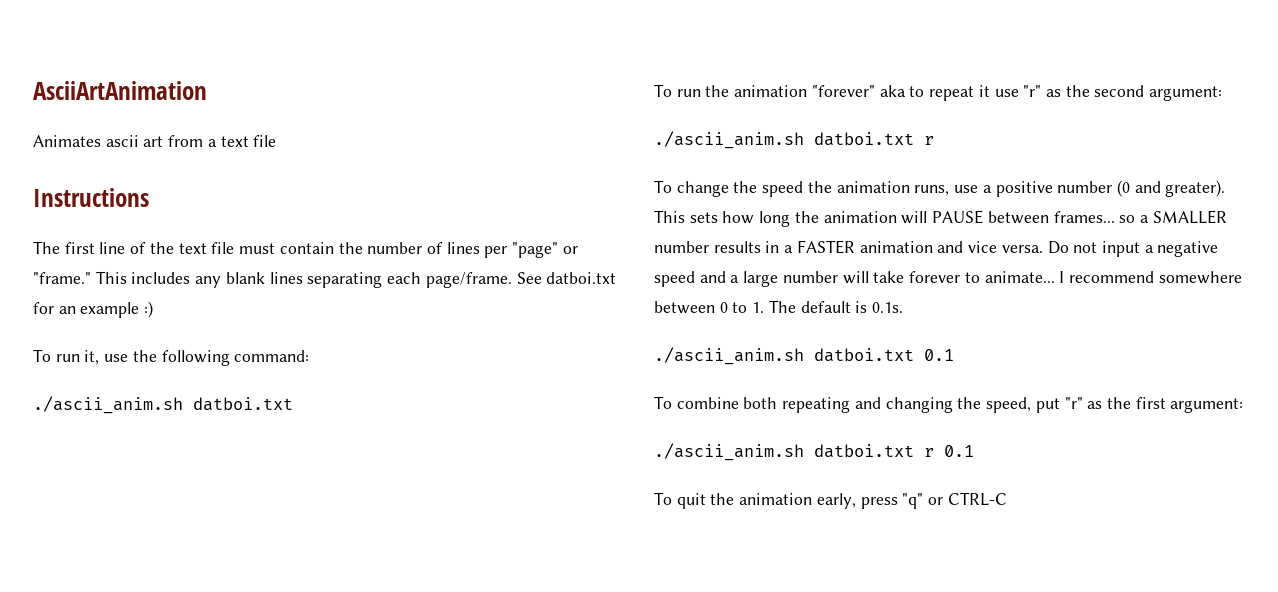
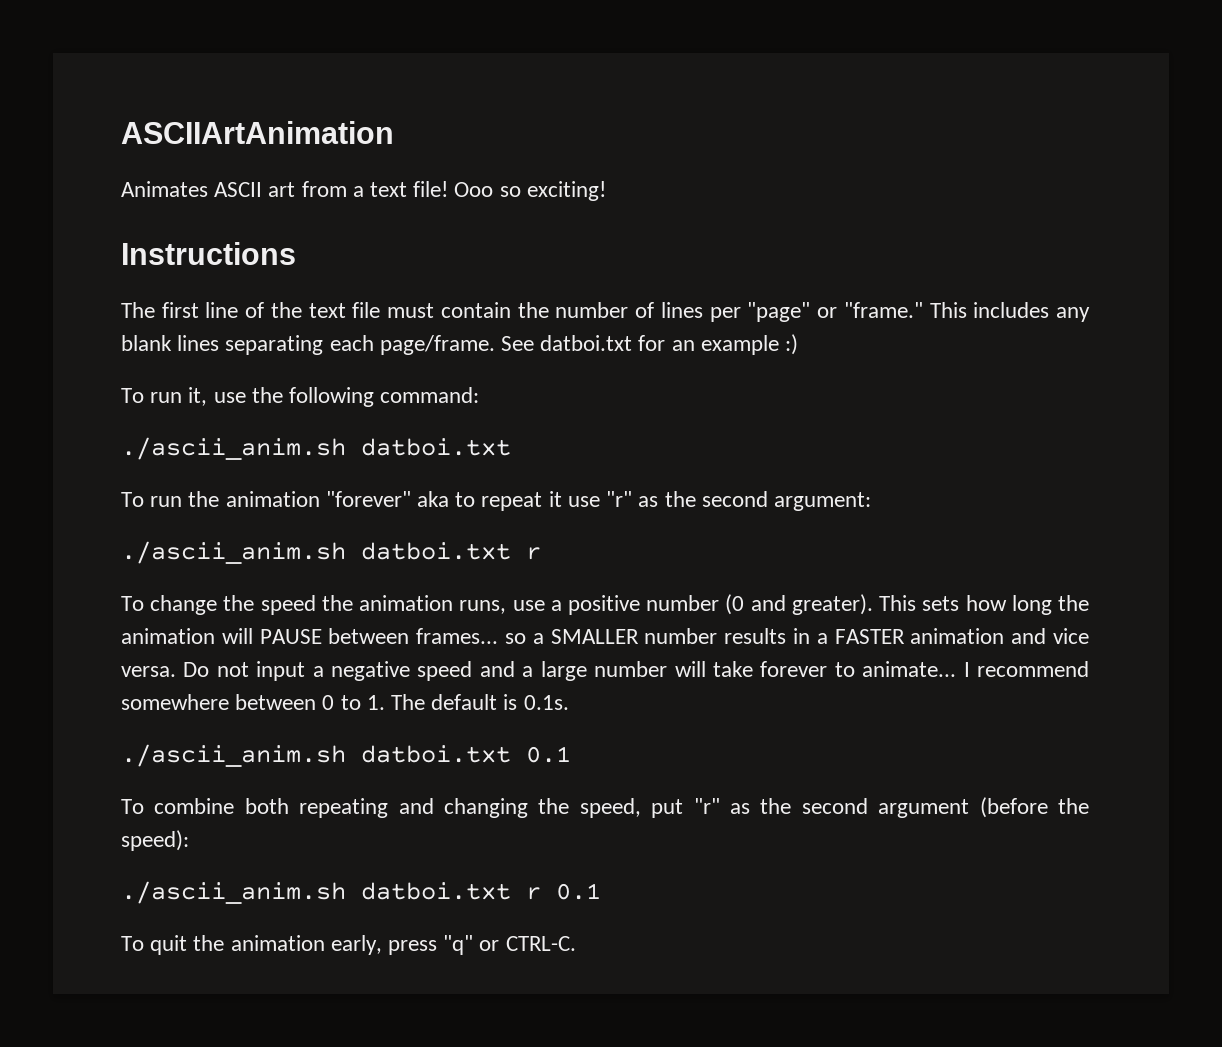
[33,81,207,100] AsciiArtAnimation -> [121,121,394,144] ASCIIArtAnimation
[105,135,139,147] ascii -> [214,182,263,197] ASCII
[253,135,277,147] file -> [413,181,606,201] file! Ooo so exciting!
[1135,397,1244,413] first argument: -> [801,797,1089,818] [121,830,189,851] second argument (before the speed):
[947,492,1007,506] CTRL-C -> [505,936,576,951] CTRL-C.

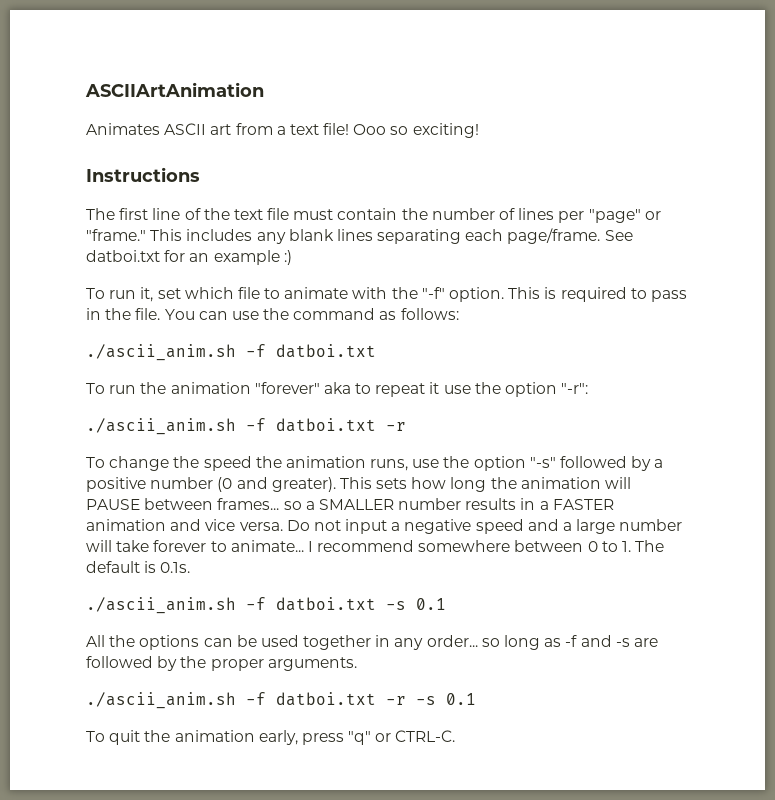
[213,387,480,407] [121,437,346,460] use the following command: // ./ascii_anim.sh -> [157,287,687,302] [86,308,459,320] [86,344,266,361] set which file to animate with the "-f" option. This is required to pass in the file. You can use the command as follows: // ./ascii_anim.sh -f
[606,491,871,511] [121,541,541,564] "r" as the second argument: // ./ascii_anim.sh datboi.txt r -> [474,382,589,397] [86,418,406,435] the option "-r": // ./ascii_anim.sh -f datboi.txt -r
(545, 605) none -> [443,456,652,471] the option "-s" followed by
[361,745,571,763] [121,797,1089,818] [121,830,189,851] [121,881,541,904] datboi.txt 0.1 // To combine both repeating and changing the speed, put "r" as the second argument (before the speed): // ./ascii_anim.sh datboi.txt r -> [246,597,446,611] [86,635,658,650] [86,656,357,671] [86,692,436,709] -f datboi.txt -s 0.1 // All the options can be used together in any order... so long as -f and -s are followed by the proper arguments. // ./ascii_anim.sh -f datboi.txt -r -s

